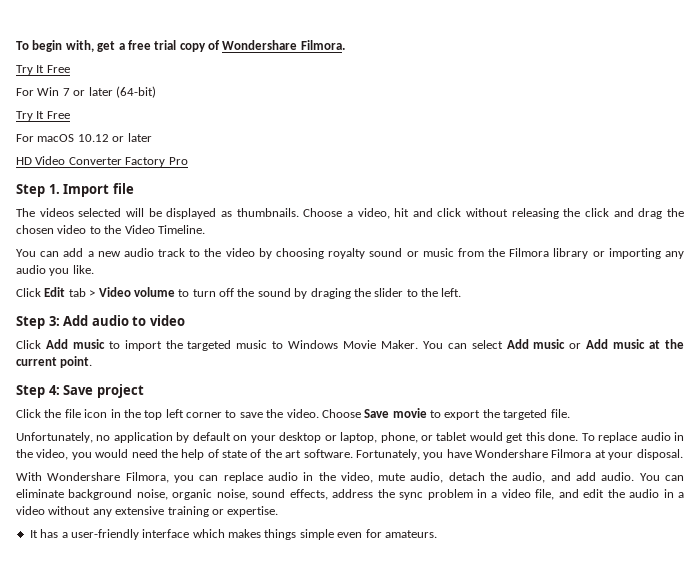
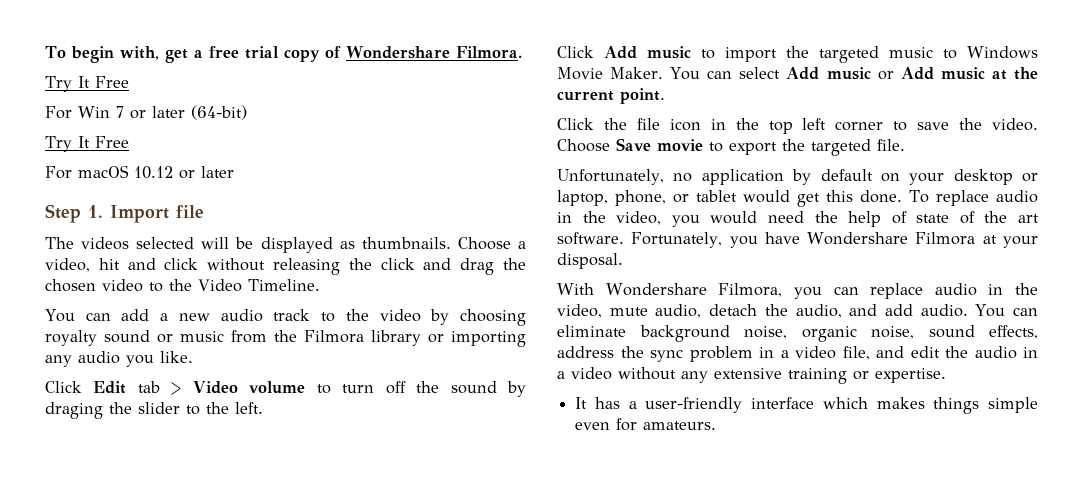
[16,156,188,167] // HD Video Converter Factory Pro -> (234, 172) none
[16,315,185,329] // Step 3: Add audio to video -> (263, 408) none
[16,384,144,398] // Step 4: Save project -> (665, 96) none

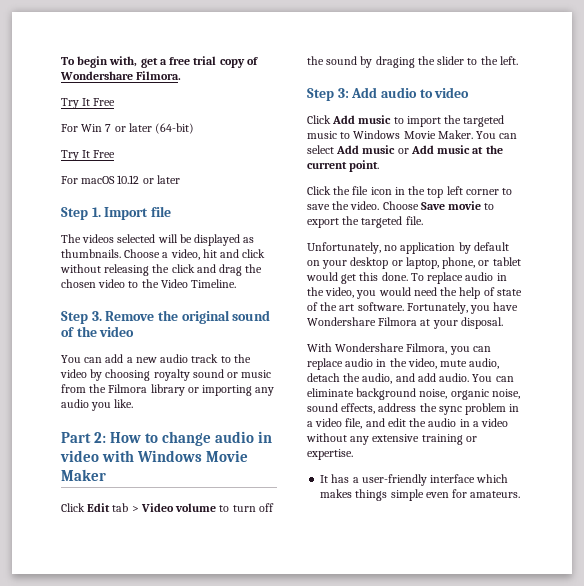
(320, 285) none -> [61,310,271,324] [61,326,135,337] // Step 3. Remove the original sound of the video
(193, 357) none -> [61,431,273,446] [60,450,249,462] [61,469,106,481] // Part 2: How to change audio in video with Windows Movie Maker
(263, 408) none -> [307,87,470,101] // Step 3: Add audio to video

